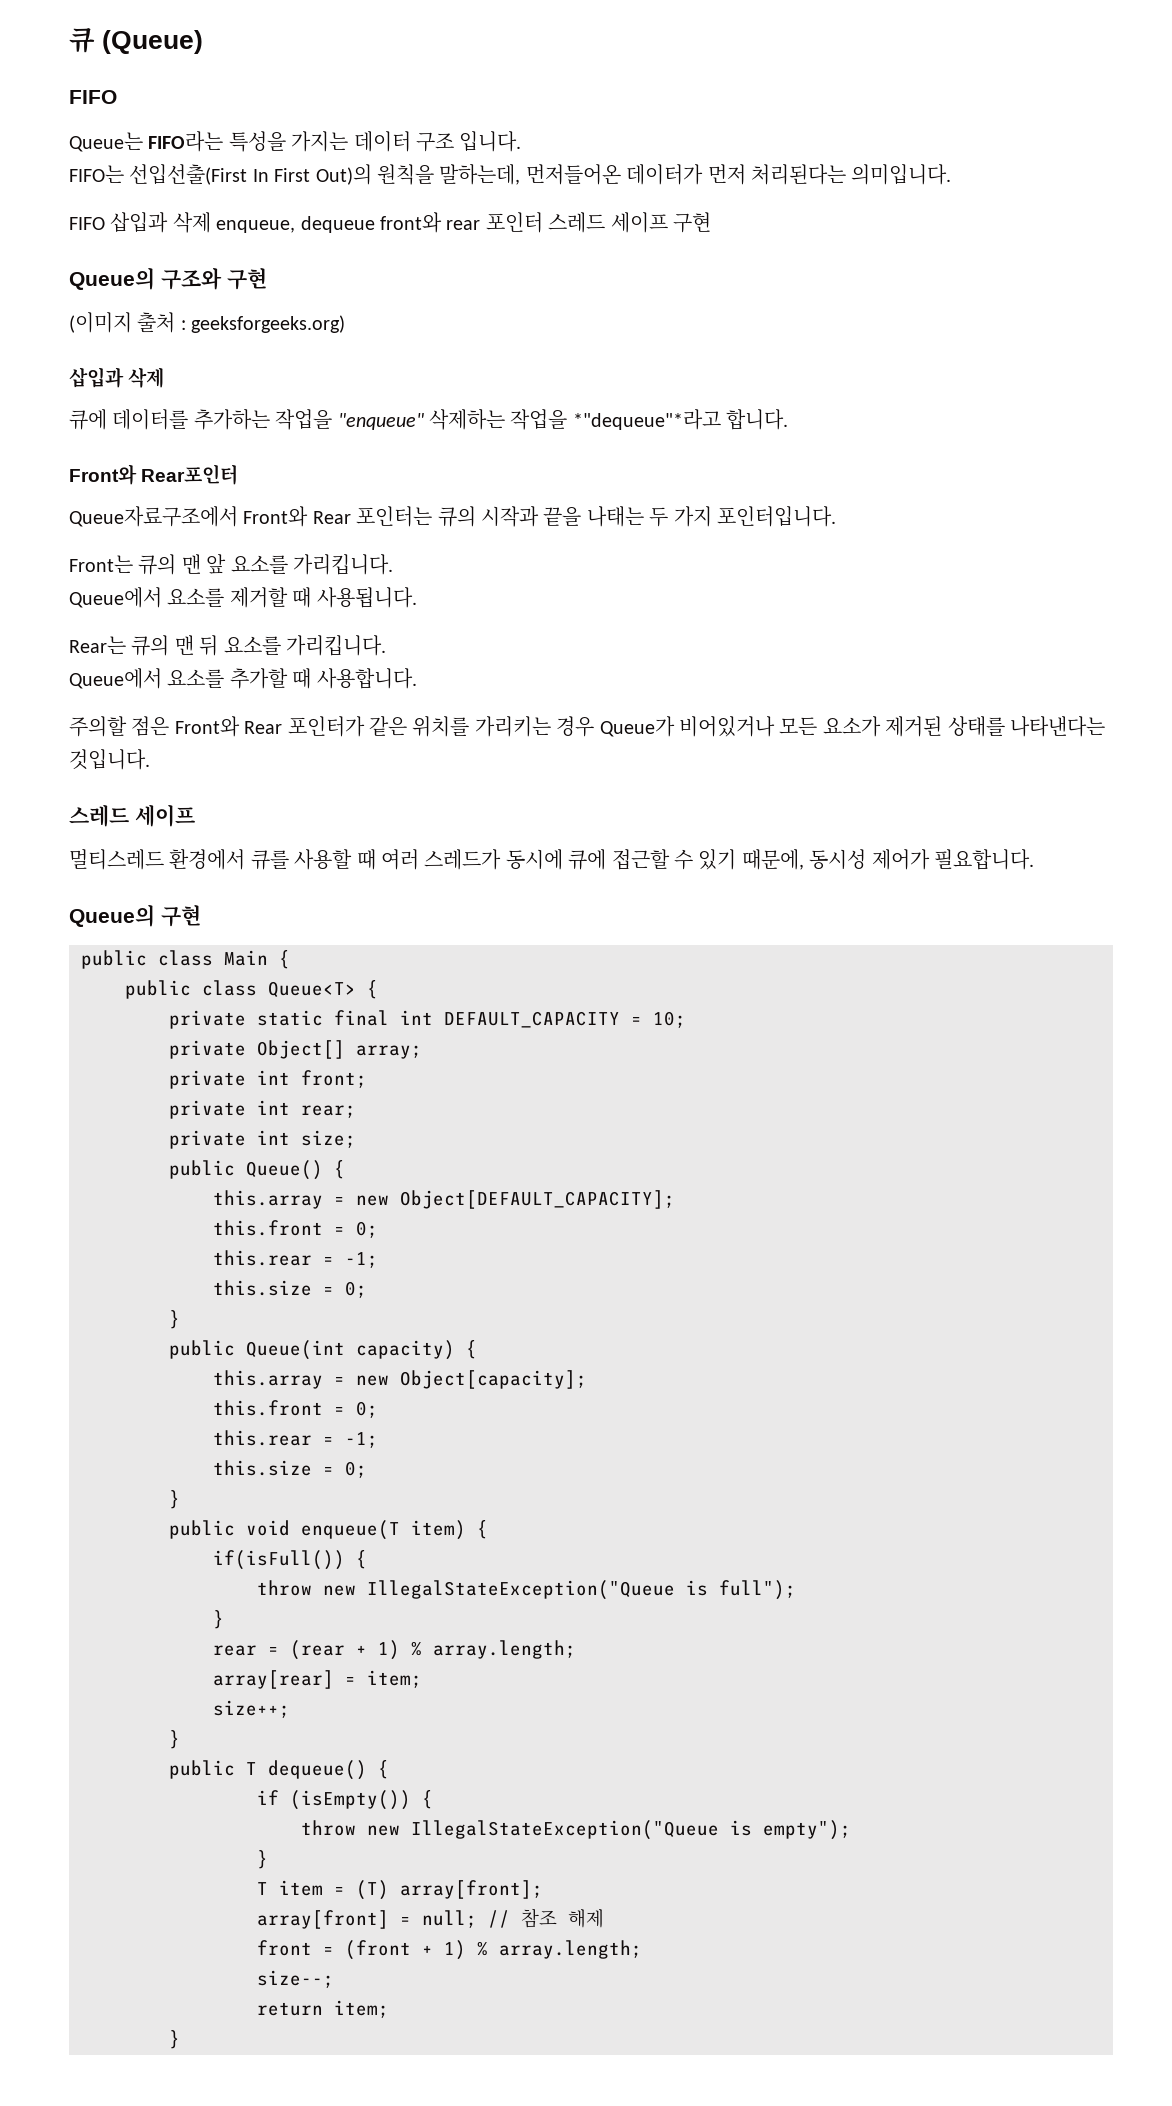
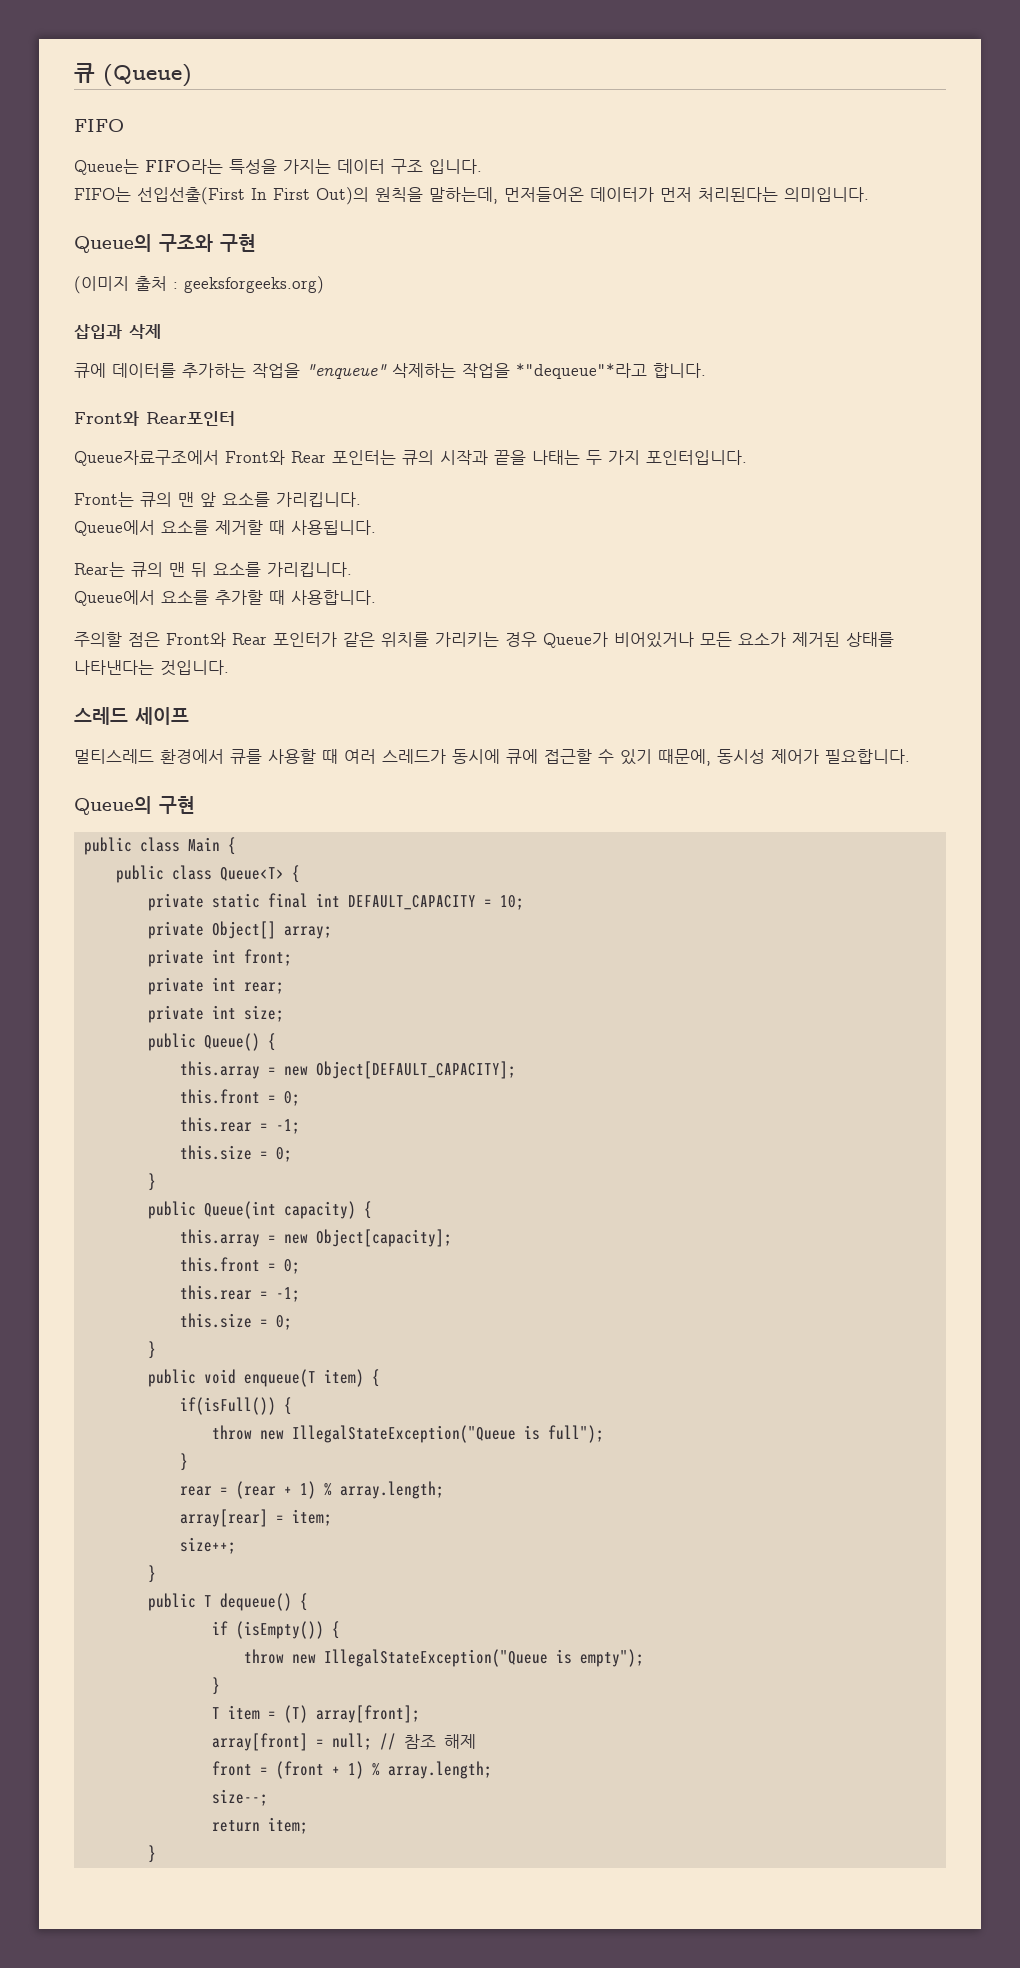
[69,212,711,233] // FIFO 삽입과 삭제 enqueue, dequeue front와 rear 포인터 스레드 세이프 구현 -> (869, 194) none

